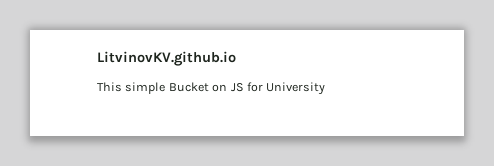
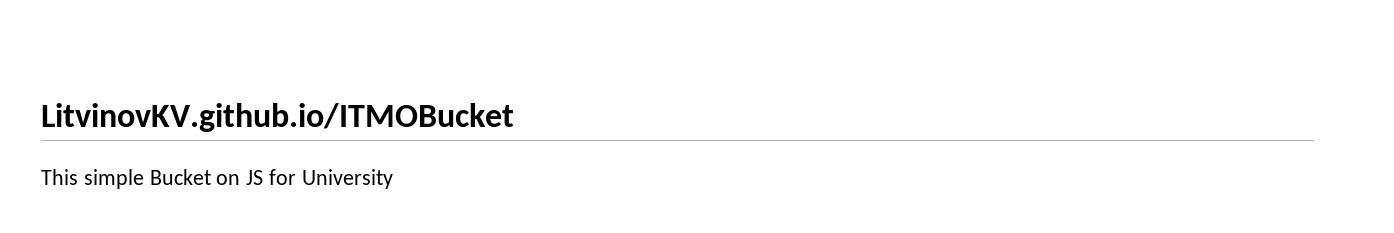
[97,51,236,66] LitvinovKV.github.io -> [41,103,514,132] LitvinovKV.github.io/ITMOBucket

